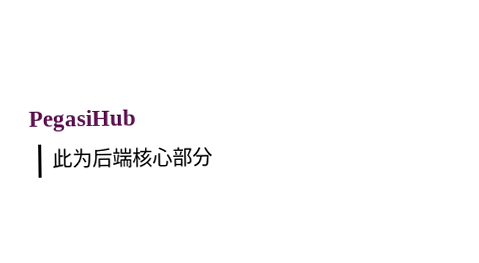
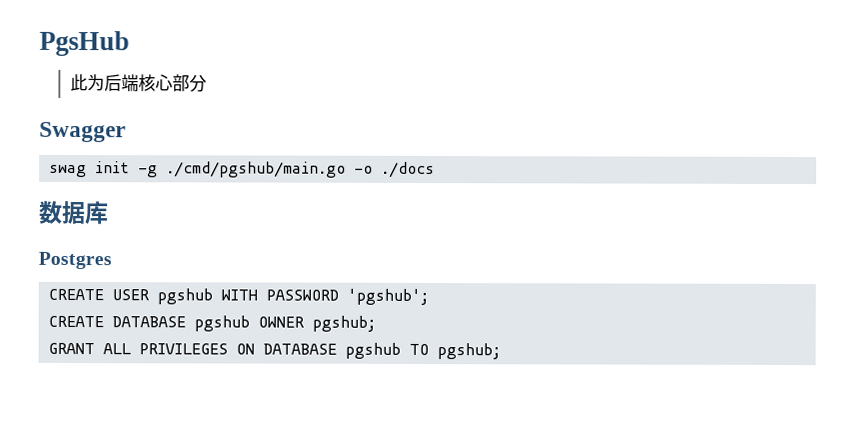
[28,109,136,132] PegasiHub -> [39,30,130,57] PgsHub
(213, 156) none -> [39,121,126,143] [49,161,436,179] [38,200,109,225] [38,251,112,270] [48,288,430,306] [48,315,377,332] [48,342,502,360] // Swagger // swag init -g ./cmd/pgshub/main.go -o ./docs // 数据库 // Postgres // CREATE USER pgshub WITH PASSWORD 'pgshub'; // CREATE DATABASE pgshub OWNER pgshub; // GRANT ALL PRIVILEGES ON DATABASE pgshub TO pgshub;

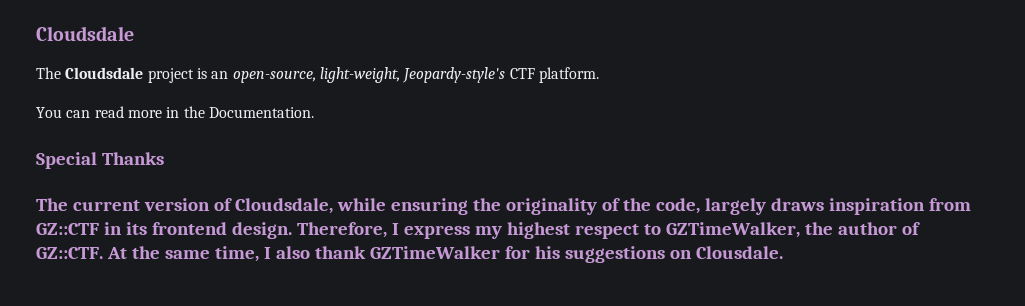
[39,30,130,57] [69,73,207,93] [39,121,126,143] [49,161,436,179] [38,200,109,225] [38,251,112,270] [48,288,430,306] [48,315,377,332] [48,342,502,360] PgsHub // 此为后端核心部分 // Swagger // swag init -g ./cmd/pgshub/main.go -o ./docs // 数据库 // Postgres // CREATE USER pgshub WITH PASSWORD 'pgshub'; // CREATE DATABASE pgshub OWNER pgshub; // GRANT ALL PRIVILEGES ON DATABASE pgshub TO pgshub; -> [36,26,134,41] [36,67,599,83] [36,106,314,118] [36,152,164,169] [36,198,971,215] [36,222,920,239] [36,246,783,263] Cloudsdale // The Cloudsdale project is an open-source, light-weight, Jeopardy-style's CTF platform. // You can read more in the Documentation. // Special Thanks // The current version of Cloudsdale, while ensuring the originality of the code, largely draws inspiration from GZ::CTF in its frontend design. Therefore, I express my highest respect to GZTimeWalker, the author of GZ::CTF. At the same time, I also thank GZTimeWalker for his suggestions on Clousdale.

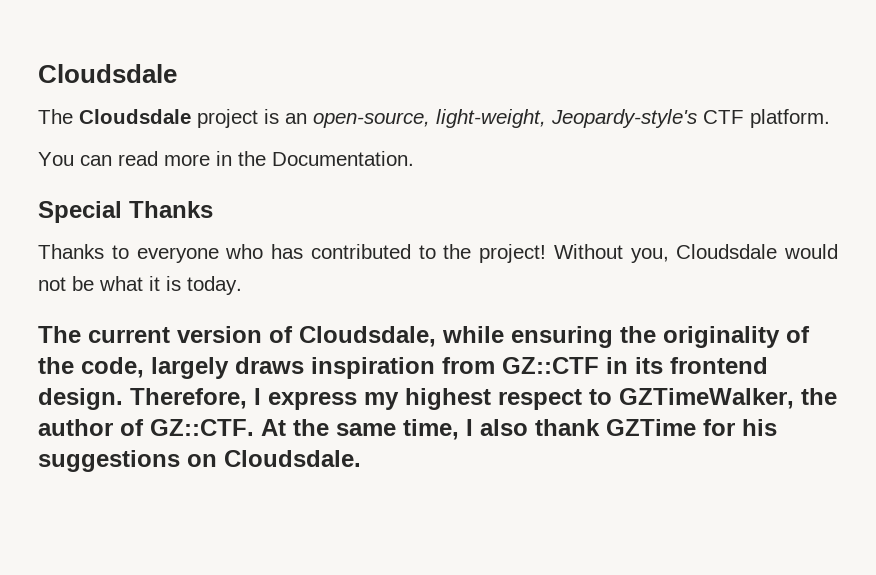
(164, 158) none -> [38,244,838,263] [38,276,242,295] // Thanks to everyone who has contributed to the project! Without you, Cloudsdale would not be what it is today.
[369,246,500,259] GZTimeWalker -> [606,419,696,436] GZTime
[695,246,783,259] Clousdale. -> [224,450,361,467] Cloudsdale.

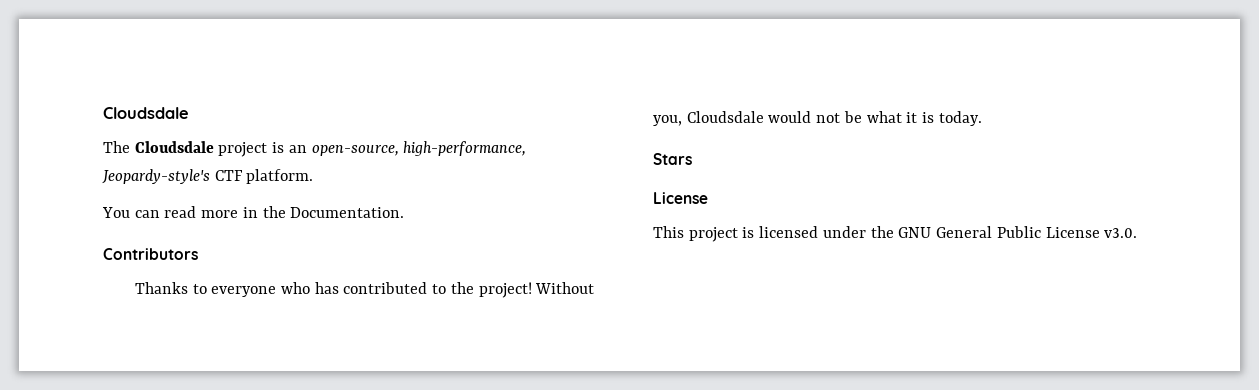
[436,109,546,128] light-weight, -> [403,141,527,156] high-performance,
[38,201,213,223] Special Thanks -> [103,248,198,260] Contributors
[38,326,810,348] [38,357,768,379] [38,388,837,410] [38,419,777,440] [38,450,361,472] The current version of Cloudsdale, while ensuring the originality of the code, largely draws inspiration from GZ::CTF in its frontend design. Therefore, I express my highest respect to GZTimeWalker, the author of GZ::CTF. At the same time, I also thank GZTime for his suggestions on Cloudsdale. -> [653,153,692,165] [653,192,708,204] [653,226,1138,242] Stars // License // This project is licensed under the GNU General Public License v3.0.

